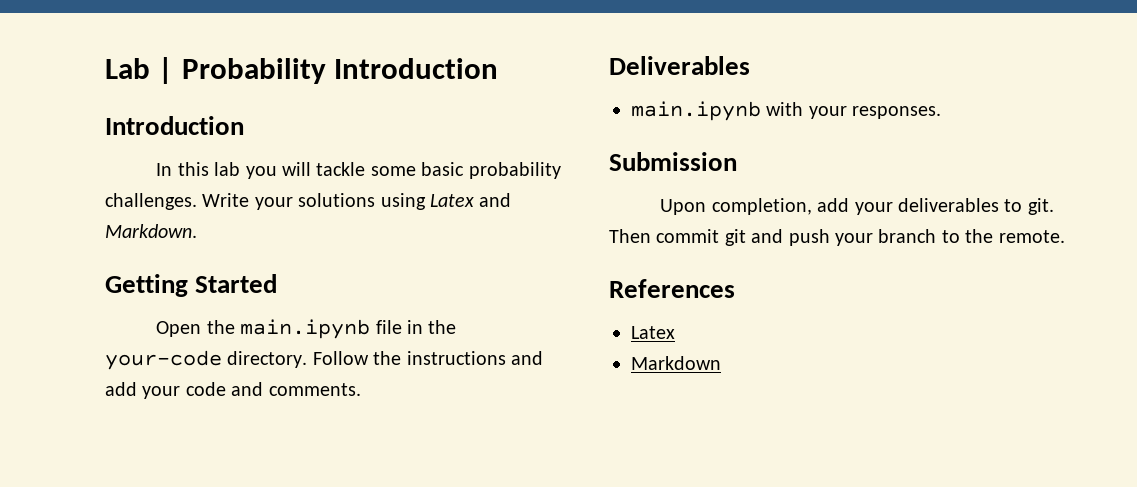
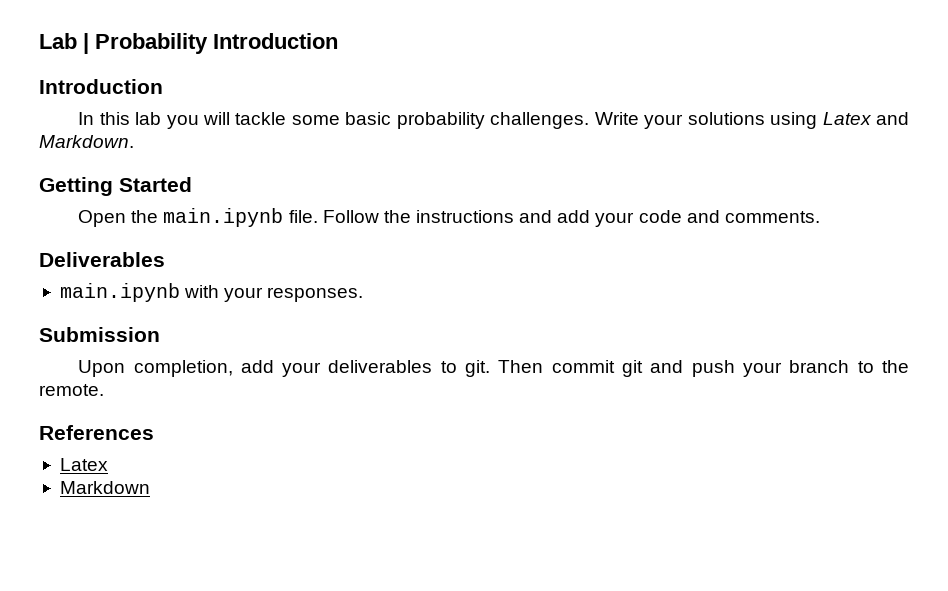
[375,320,457,334] [105,350,308,370] file in the your-code directory. -> [288,210,318,223] file.

